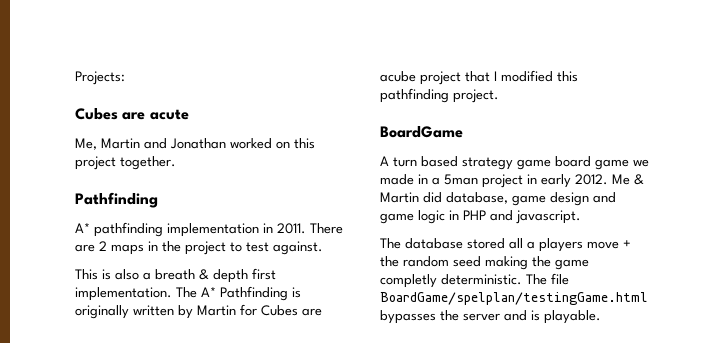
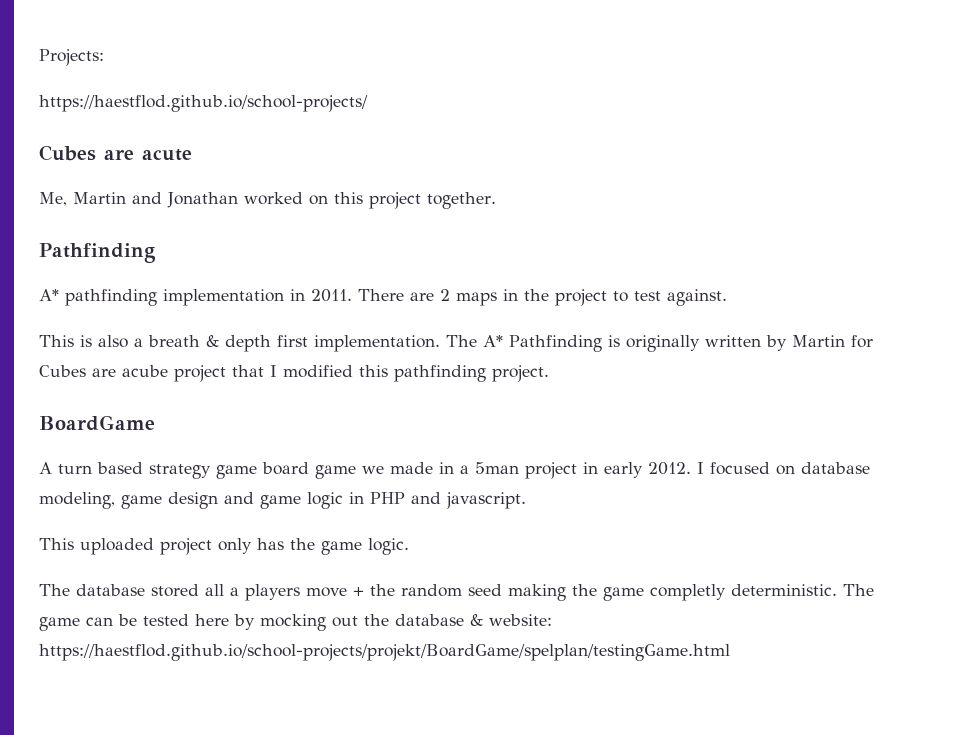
(125, 78) none -> [39,95,368,112] // https://haestflod.github.io/school-projects/
[612,174,644,185] [380,192,508,204] Me & Martin did database, -> [697,462,870,475] [39,492,115,509] I focused on database modeling,
(581, 217) none -> [39,538,409,555] // This uploaded project only has the game logic.
[551,273,569,285] [380,292,648,305] [380,310,601,324] file BoardGame/spelplan/testingGame.html bypasses the server and is playable. -> [39,614,552,631] [39,644,730,661] game can be tested here by mocking out the database & website: https://haestflod.github.io/school-projects/projekt/BoardGame/spelplan/testingGame.html

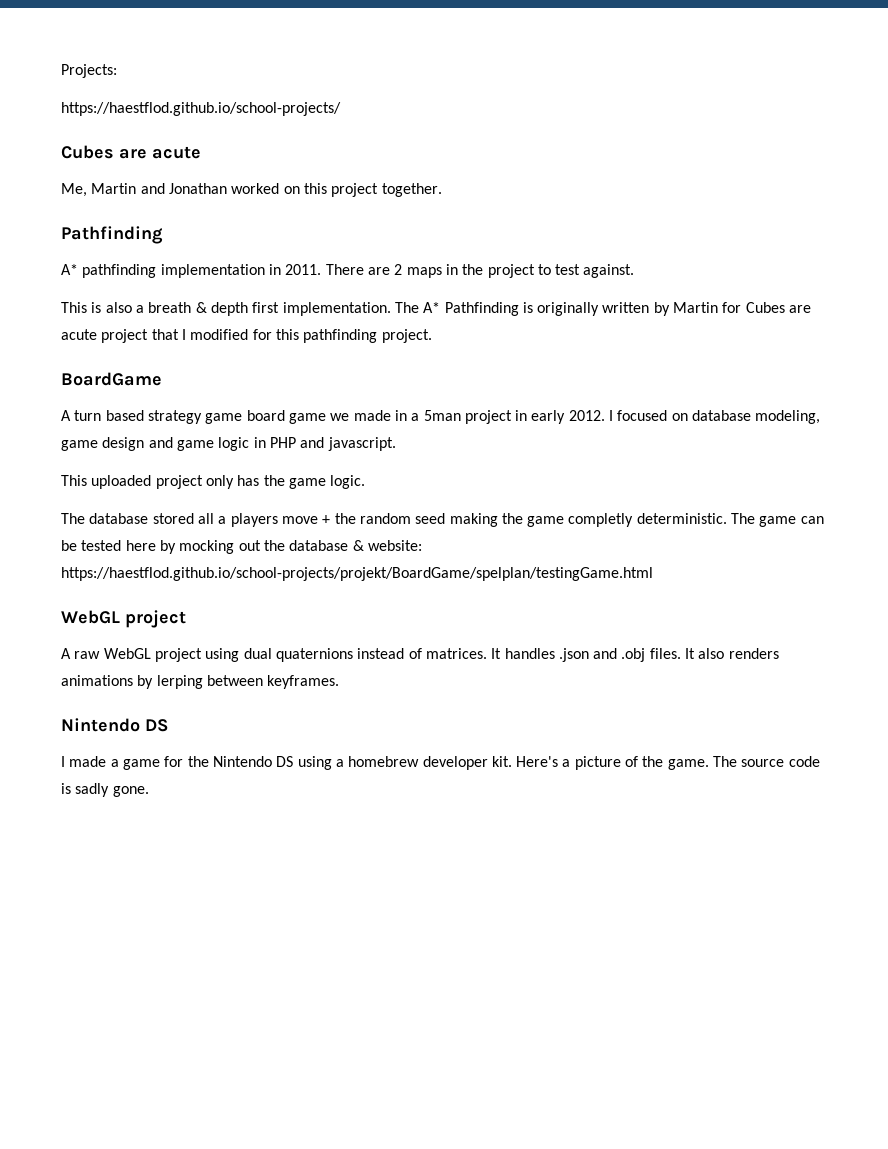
[122,365,168,377] acube -> [61,329,97,340] acute
(353, 371) none -> [252,329,272,340] for
(730, 652) none -> [61,610,186,628] [61,648,779,662] [61,675,340,689] [61,718,168,732] [61,756,820,770] [61,783,149,797] // WebGL project // A raw WebGL project using dual quaternions instead of matrices. It handles .json and .obj files. It also renders animations by lerping between keyframes. // Nintendo DS // I made a game for the Nintendo DS using a homebrew developer kit. Here's a picture of the game. The source code is sadly gone.

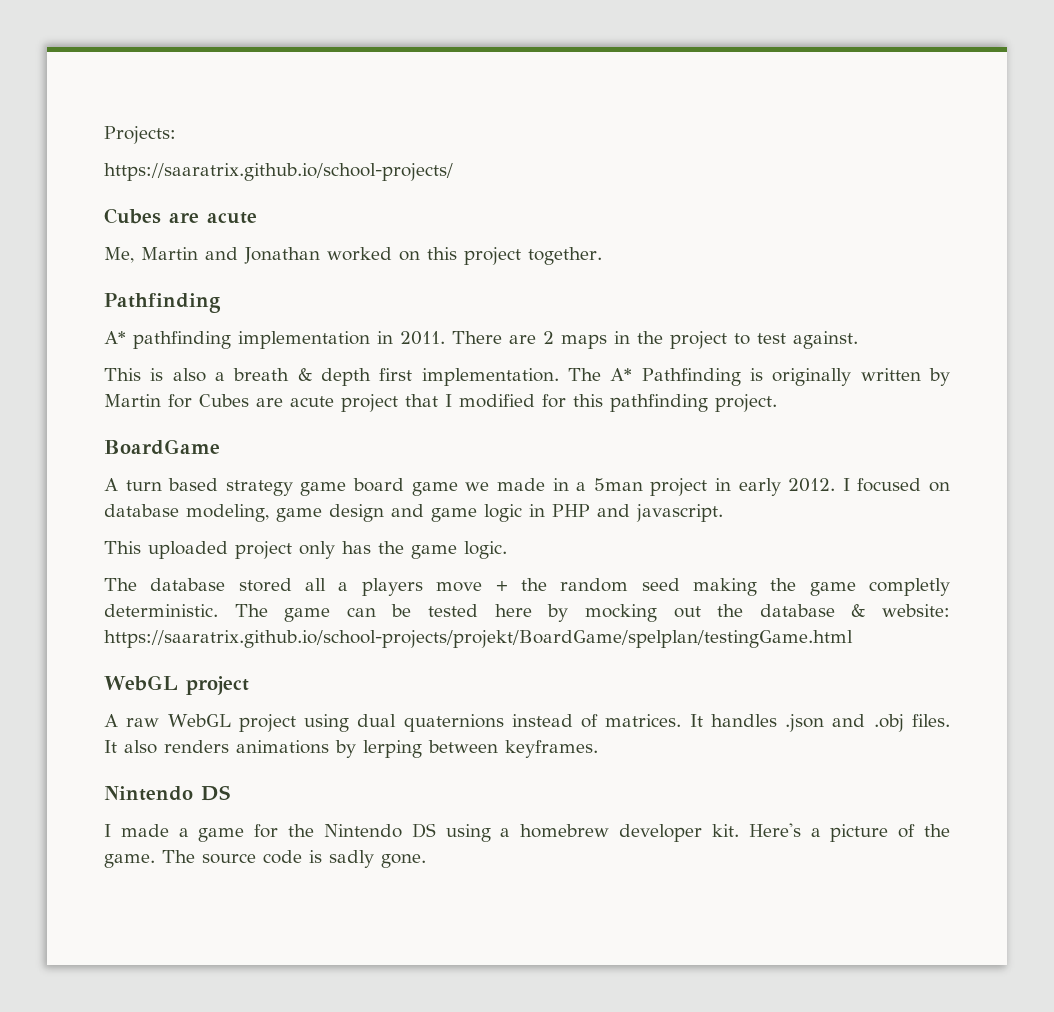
[61,102,341,116] https://haestflod.github.io/school-projects/ -> [104,163,453,181] https://saaratrix.github.io/school-projects/
[61,567,653,581] https://haestflod.github.io/school-projects/projekt/BoardGame/spelplan/testingGame.html -> [104,630,853,648] https://saaratrix.github.io/school-projects/projekt/BoardGame/spelplan/testingGame.html

